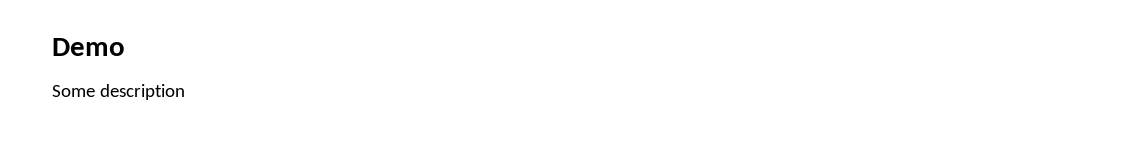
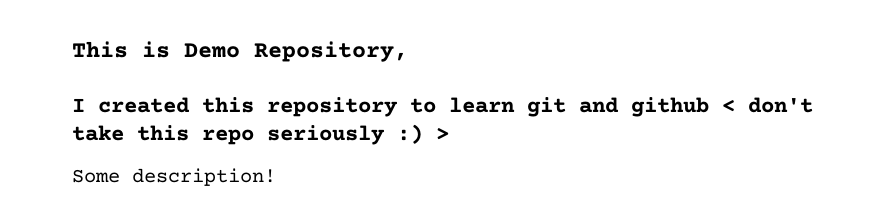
(52, 47) none -> [72,41,170,58] This is
(125, 47) none -> [254,41,408,62] [72,97,813,117] [72,124,449,145] Repository, // I created this repository to learn git and github < don't take this repo seriously :) >
[99,84,185,100] description -> [132,168,276,186] description!

